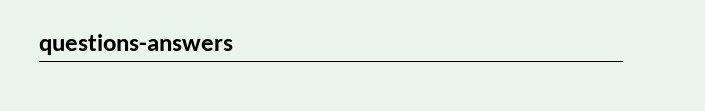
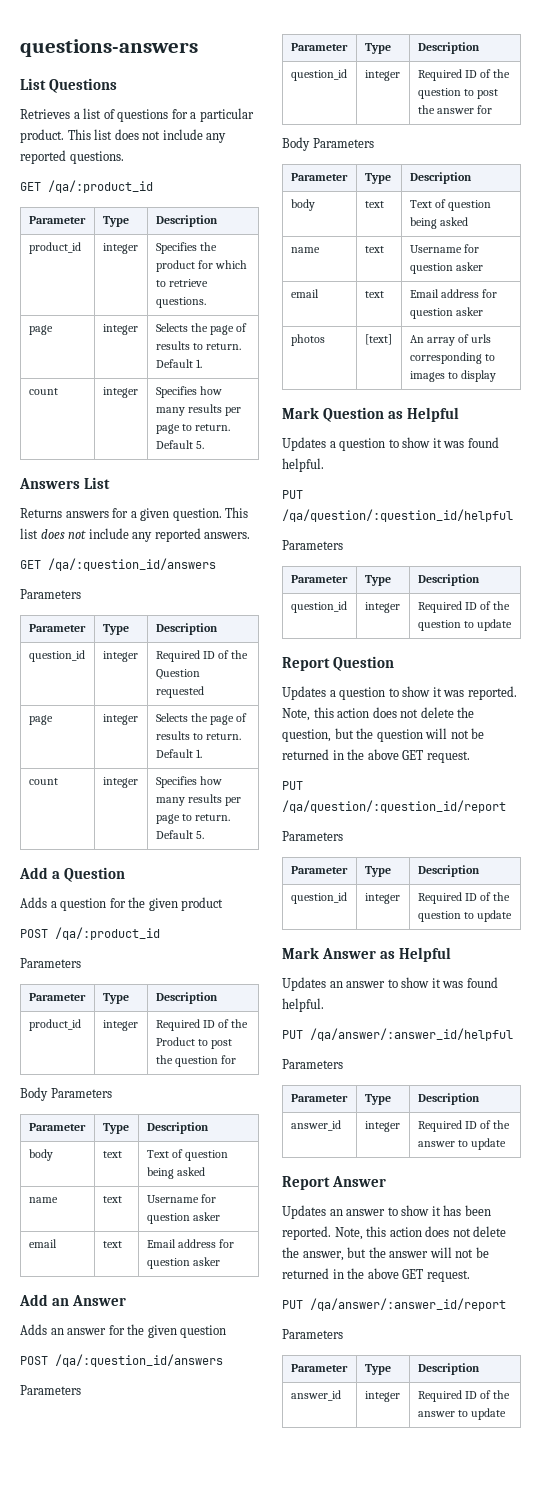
(233, 44) none -> [20,78,118,93] [20,108,254,122] [20,129,227,143] [20,150,124,164] [20,180,153,193] [28,216,86,224] [102,216,129,227] [155,215,218,227] [28,242,81,254] [102,243,138,254] [155,242,217,254] [155,260,247,272] [155,279,208,287] [155,297,206,308] [28,325,53,335] [102,324,138,335] [155,323,247,335] [155,341,241,350] [155,359,202,368] [28,388,58,395] [102,387,138,398] [155,386,222,398] [155,404,241,416] [155,424,230,434] [155,440,204,449] [19,477,111,489] [20,507,249,521] [20,528,251,542] [20,558,216,571] [20,589,81,599] [28,624,86,632] [102,624,129,635] [155,623,218,635] [28,650,85,662] [102,651,138,662] [155,650,248,662] [155,669,200,680] [155,686,204,698] [28,715,53,725] [102,714,138,725] [155,713,247,725] [155,731,241,740] [155,749,202,758] [28,778,58,785] [102,777,138,788] [155,776,222,788] [155,794,241,806] [155,814,230,824] [155,830,204,839] [19,867,126,882] [20,897,224,911] [20,927,160,940] [20,958,81,968] [28,993,86,1001] [102,993,129,1004] [155,992,218,1004] [28,1019,81,1031] [102,1020,138,1031] [155,1019,248,1031] [155,1037,232,1049] [155,1055,236,1067] [20,1087,112,1101] [28,1123,86,1131] [102,1123,129,1134] [146,1122,209,1134] [28,1149,53,1161] [102,1151,122,1158] [146,1149,228,1161] [146,1167,205,1179] [28,1197,58,1203] [102,1196,122,1203] [146,1194,216,1203] [146,1212,220,1224] [28,1239,57,1248] [102,1241,122,1248] [146,1239,234,1248] [146,1257,220,1269] [19,1294,127,1306] [20,1324,227,1338] [20,1354,223,1367] [20,1385,81,1395] [290,43,348,51] [364,43,391,54] [417,42,480,54] [290,69,347,81] [364,70,400,81] [417,69,510,81] [417,88,498,99] [417,105,492,114] [282,137,374,151] [290,173,348,181] [364,173,391,184] [409,172,472,184] [290,199,315,211] [364,201,384,208] [409,199,491,211] [409,217,468,229] [290,247,320,253] [364,246,384,253] [409,244,479,253] [409,262,483,274] [290,289,319,298] [364,291,384,298] [409,289,497,298] [409,307,483,319] [290,334,325,346] [364,334,392,345] [409,334,491,346] [409,352,495,364] [409,370,496,382] [282,407,460,422] [282,437,499,451] [282,458,324,472] [282,490,303,499] [282,509,513,522] [282,540,343,550] [290,575,348,583] [364,575,391,586] [417,574,480,586] [290,601,347,613] [364,602,400,613] [417,601,510,613] [417,619,512,631] [282,656,395,671] [282,686,517,700] [282,707,475,721] [282,728,485,742] [282,749,470,763] [282,781,303,790] [282,800,506,813] [282,831,343,841] [290,866,348,874] [364,866,391,877] [417,865,480,877] [290,892,347,904] [364,893,400,904] [417,892,510,904] [417,910,512,922] [282,947,452,962] [282,977,498,991] [282,998,324,1012] [282,1028,513,1041] [282,1059,343,1069] [290,1094,348,1102] [364,1094,391,1105] [417,1093,480,1105] [290,1120,341,1131] [364,1121,400,1132] [417,1120,510,1132] [417,1138,506,1150] [282,1176,387,1190] [282,1205,491,1219] [282,1226,507,1240] [282,1247,489,1261] [282,1268,470,1282] [282,1298,506,1311] [282,1329,343,1339] [290,1364,348,1372] [364,1364,391,1375] [417,1363,480,1375] [290,1390,341,1401] [364,1391,400,1402] [417,1390,510,1402] [417,1408,506,1420] // List Questions // Retrieves a list of questions for a particular product. This list does not include any reported questions. // GET /qa/:product_id // Parameter | Type | Description // product_id | integer | Specifies the product for which to retrieve questions. // page | integer | Selects the page of results to return. Default 1. // count | integer | Specifies how many results per page to return. Default 5. // Answers List // Returns answers for a given question. This list does not include any reported answers. // GET /qa/:question_id/answers // Parameters // Parameter | Type | Description // question_id | integer | Required ID of the Question requested // page | integer | Selects the page of results to return. Default 1. // count | integer | Specifies how many results per page to return. Default 5. // Add a Question // Adds a question for the given product // POST /qa/:product_id // Parameters // Parameter | Type | Description // product_id | integer | Required ID of the Product to post the question for // Body Parameters // Parameter | Type | Description // body | text | Text of question being asked // name | text | Username for question asker // email | text | Email address for question asker // Add an Answer // Adds an answer for the given question // POST /qa/:question_id/answers // Parameters // Parameter | Type | Description // question_id | integer | Required ID of the question to post the answer for // Body Parameters // Parameter | Type | Description // body | text | Text of question being asked // name | text | Username for question asker // email | text | Email address for question asker // photos | [text] | An array of urls corresponding to images to display // Mark Question as Helpful // Updates a question to show it was found helpful. // PUT /qa/question/:question_id/helpful // Parameters // Parameter | Type | Description // question_id | integer | Required ID of the question to update // Report Question // Updates a question to show it was reported. Note, this action does not delete the question, but the question will not be returned in the above GET request. // PUT /qa/question/:question_id/report // Parameters // Parameter | Type | Description // question_id | integer | Required ID of the question to update // Mark Answer as Helpful // Updates an answer to show it was found helpful. // PUT /qa/answer/:answer_id/helpful // Parameters // Parameter | Type | Description // answer_id | integer | Required ID of the answer to update // Report Answer // Updates an answer to show it has been reported. Note, this action does not delete the answer, but the answer will not be returned in the above GET request. // PUT /qa/answer/:answer_id/report // Parameters // Parameter | Type | Description // answer_id | integer | Required ID of the answer to update

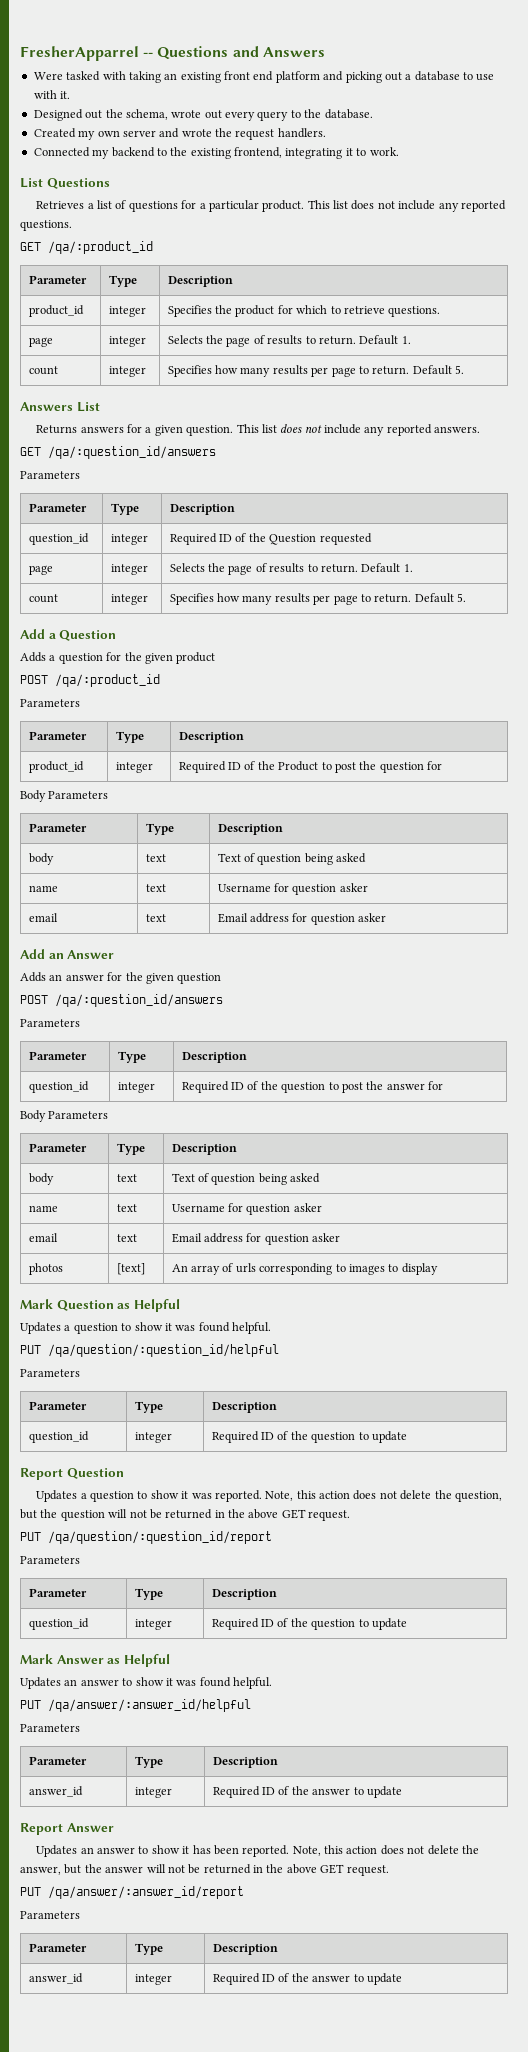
[20,39,198,57] questions-answers -> [20,46,325,61] [33,71,495,83] [33,90,71,99] [33,109,373,121] [33,128,326,140] [33,147,399,159] FresherApparrel -- Questions and Answers // Were tasked with taking an existing front end platform and picking out a database to use with it. // Designed out the schema, wrote out every query to the database. // Created my own server and wrote the request handlers. // Connected my backend to the existing frontend, integrating it to work.

